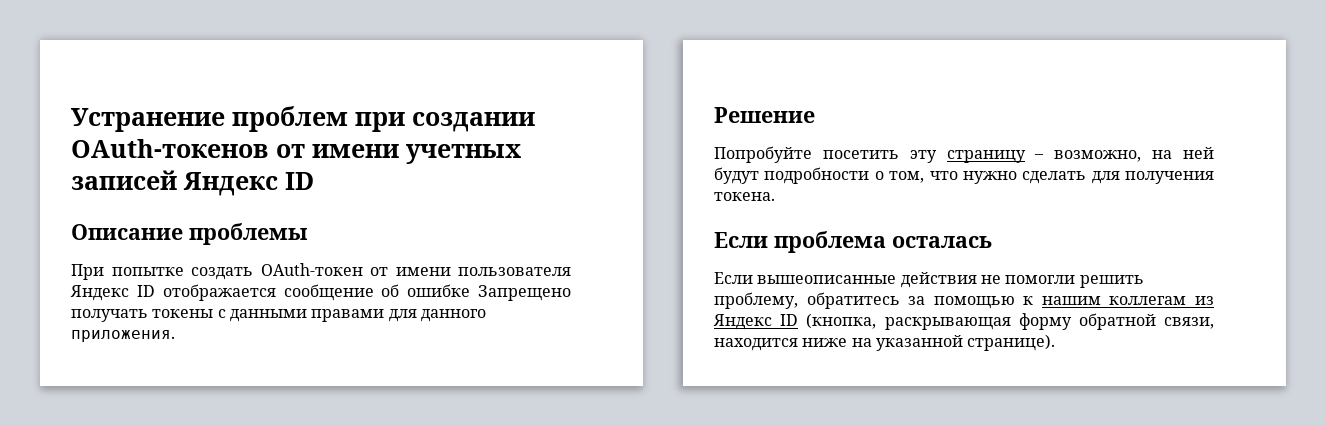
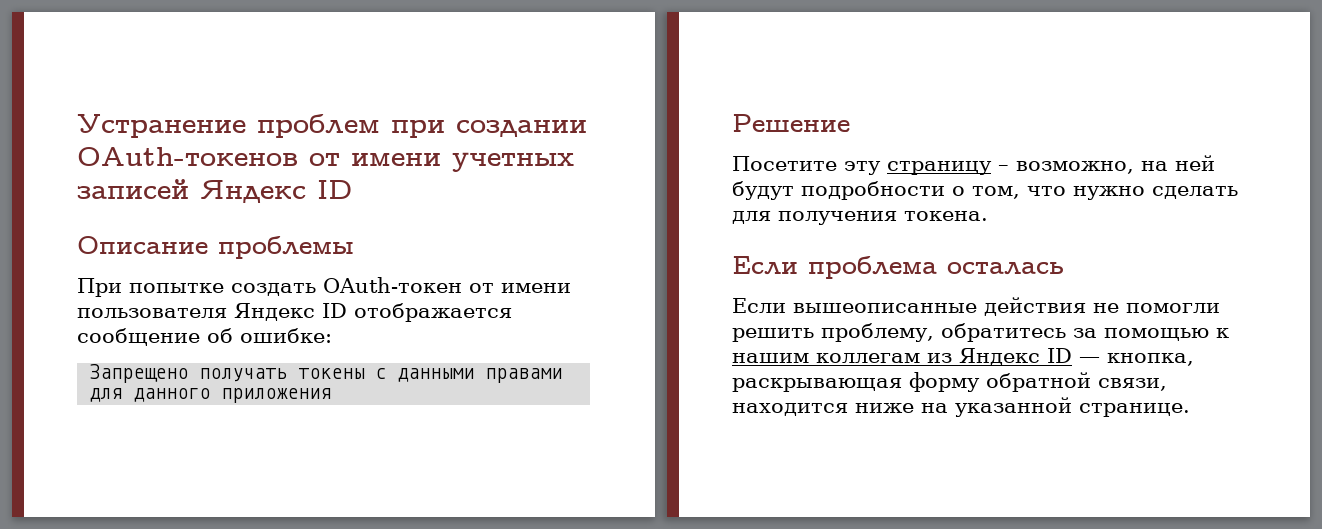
[407,284,471,297] ошибке -> [240,328,332,343] ошибке: //
[71,330,175,342] приложения. -> [221,388,332,403] приложения
[714,146,899,163] Попробуйте посетить -> [732,156,837,171] Посетите
[806,313,877,329] (кнопка, -> [1079,353,1194,366] — кнопка,
[967,334,1056,351] странице). -> [1079,403,1190,417] странице.

